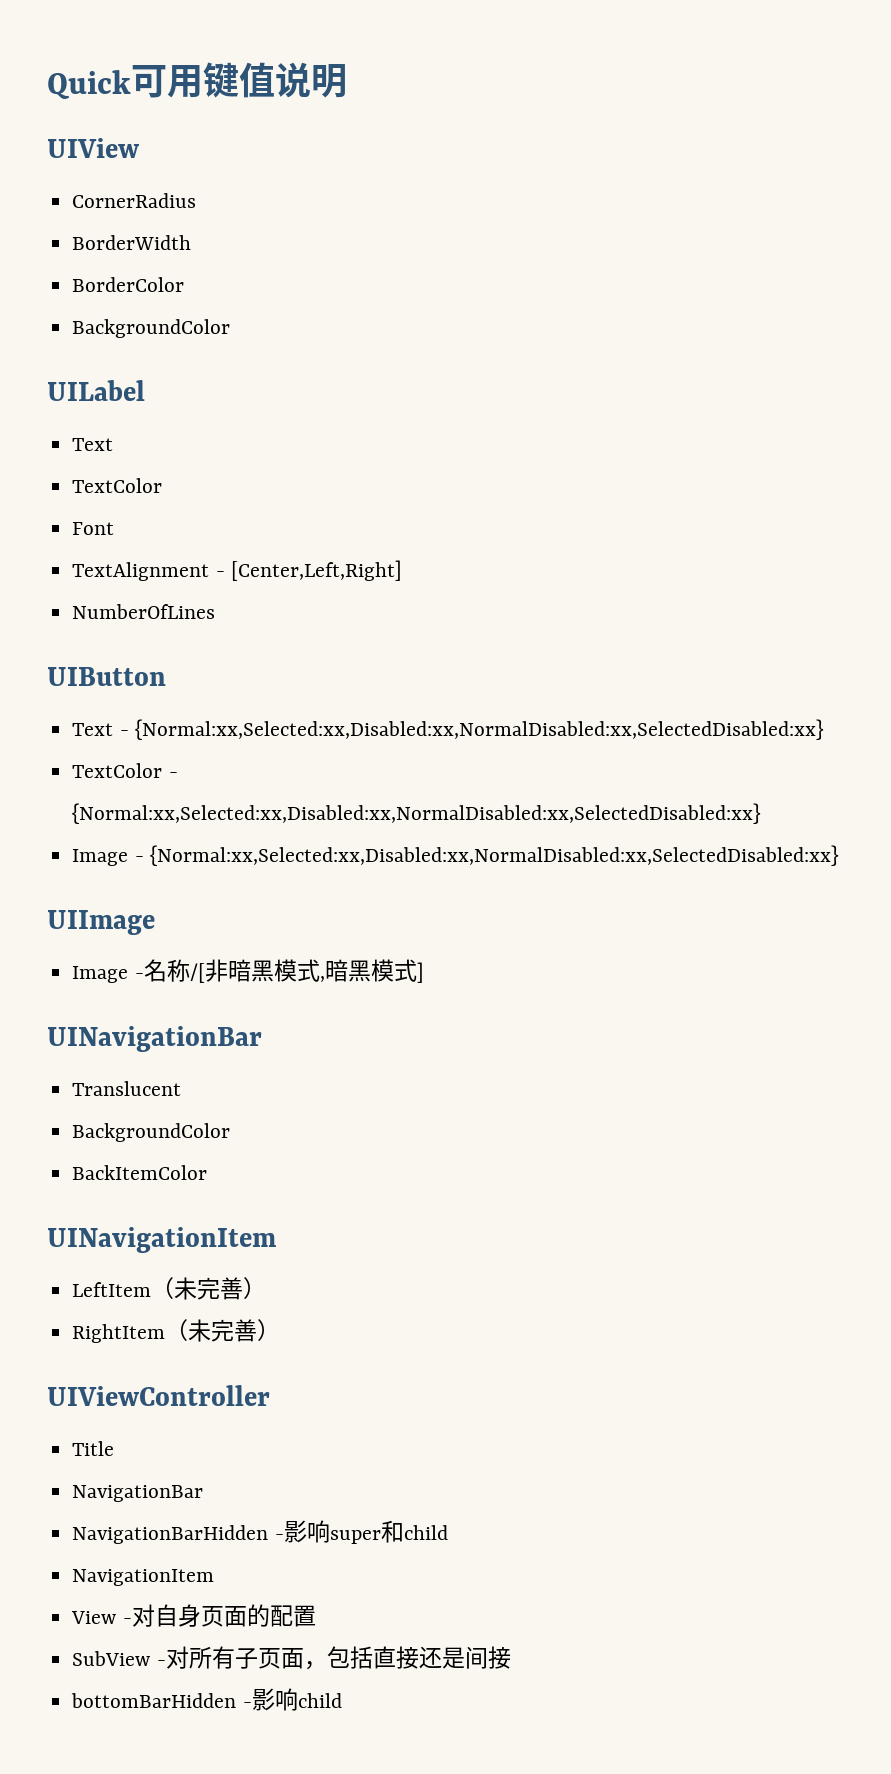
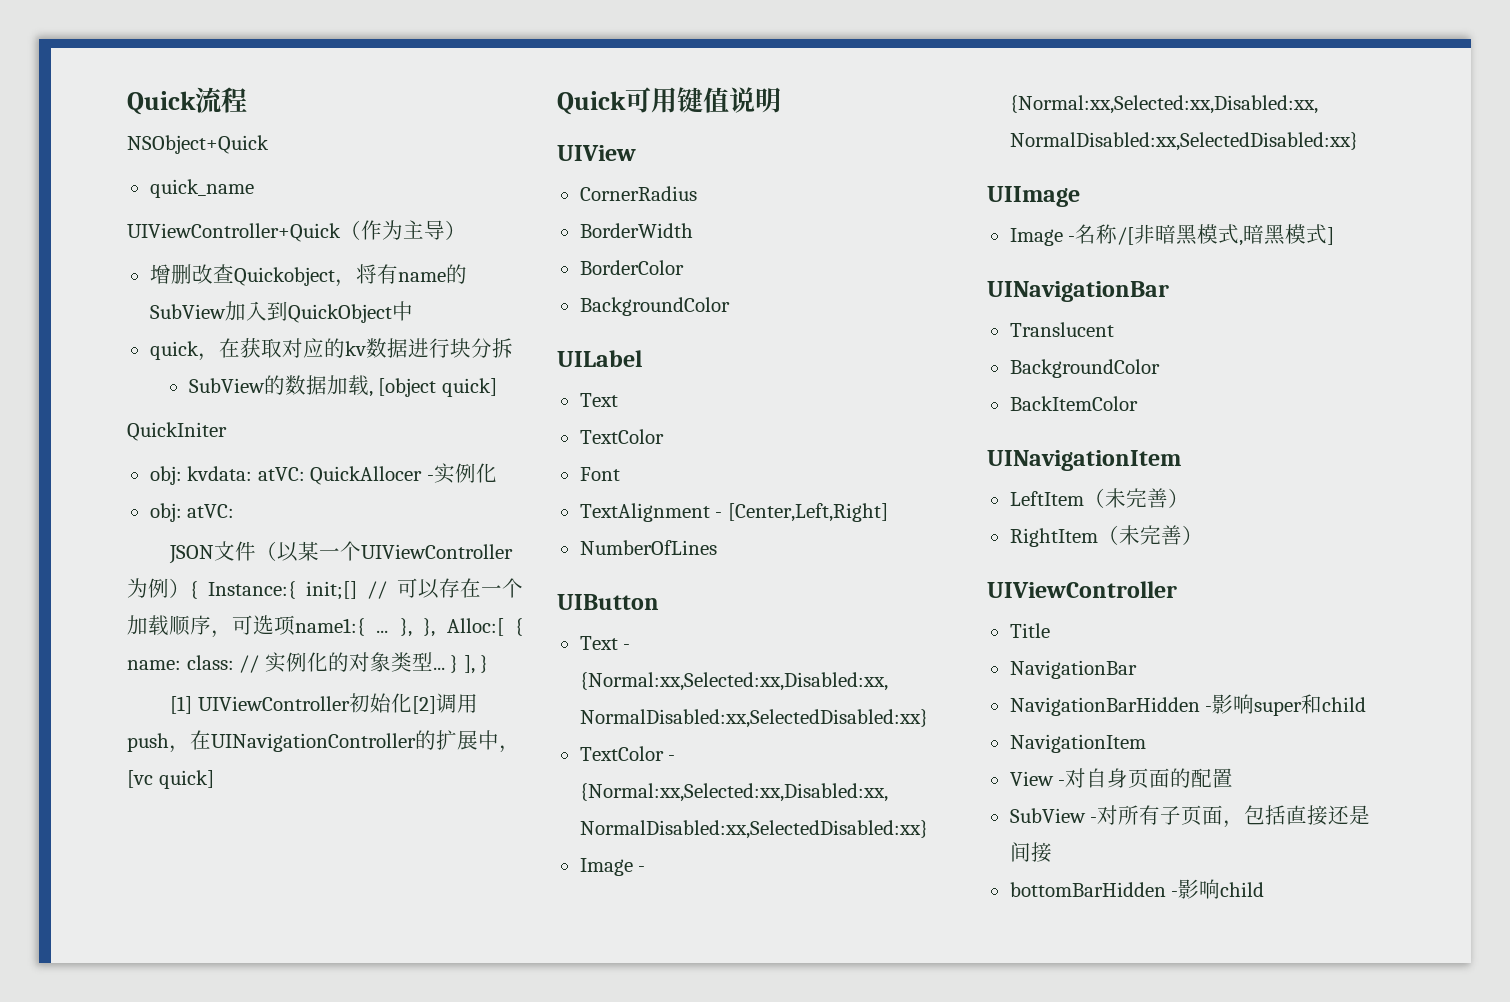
[47,70,131,99] Quick -> [127,87,247,115] [127,135,269,154] [149,179,254,198] [127,220,466,242] [149,264,467,287] [149,301,413,323] [149,338,513,361] [188,375,497,397] [127,422,227,441] [149,463,497,485] [149,503,235,522] [169,541,514,564] [127,578,523,600] [127,615,523,638] [127,652,489,674] [170,693,478,714] [127,730,520,753] [127,770,214,789] [557,91,626,115] Quick流程 // NSObject+Quick // quick_name // UIViewController+Quick（作为主导） // 增删改查Quickobject，将有name的SubView加入到QuickObject中 // quick，在获取对应的kv数据进行块分拆 // SubView的数据加载, [object quick] // QuickIniter // obj: kvdata: atVC: QuickAllocer -实例化 // obj: atVC: // JSON文件（以某一个UIViewController为例）{ Instance:{ init;[] // 可以存在一个加载顺序，可选项name1:{ ... }, }, Alloc:[ { name: class: // 实例化的对象类型... } ], } // [1] UIViewController初始化[2]调用push，在UINavigationController的扩展中，[vc quick] // Quick

